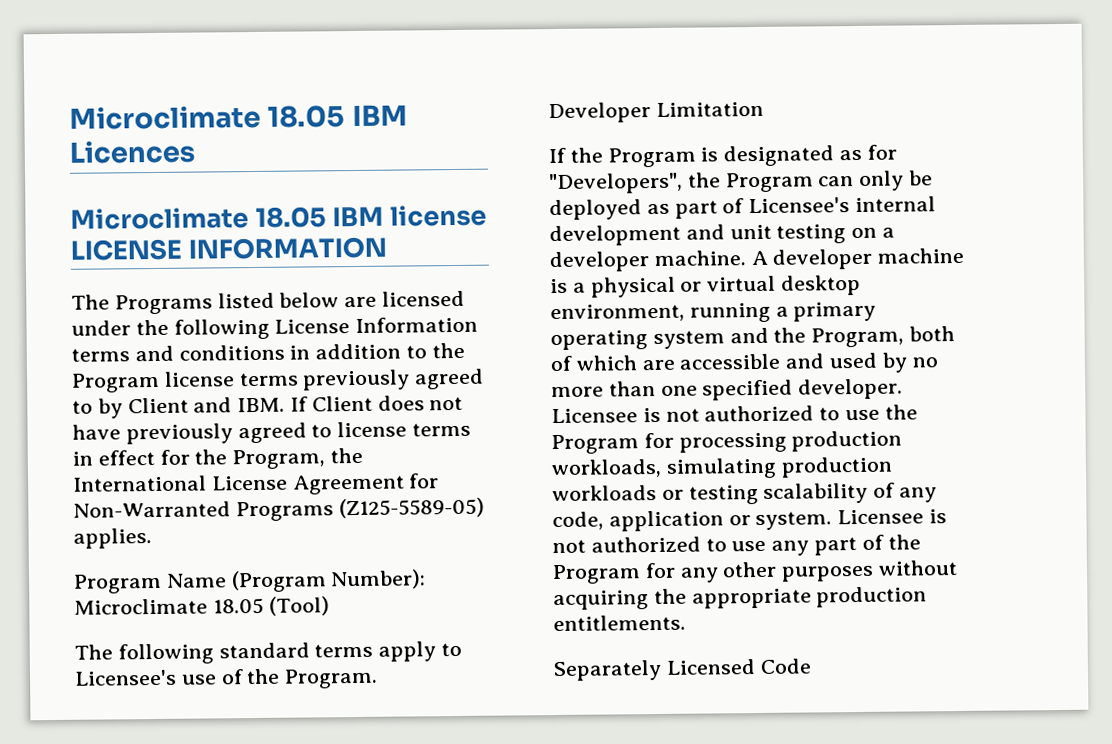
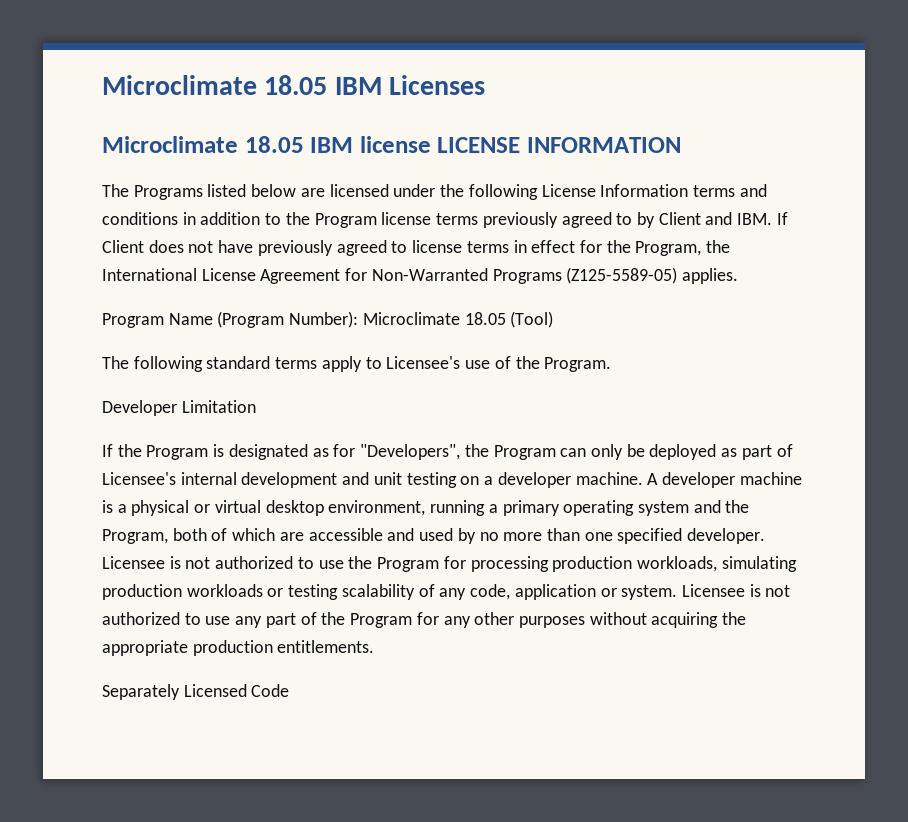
[69,104,408,130] [69,139,195,164] Microclimate 18.05 IBM Licences -> [102,75,486,95] Microclimate 18.05 IBM Licenses

